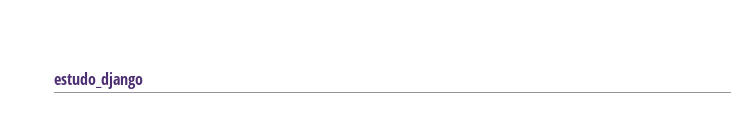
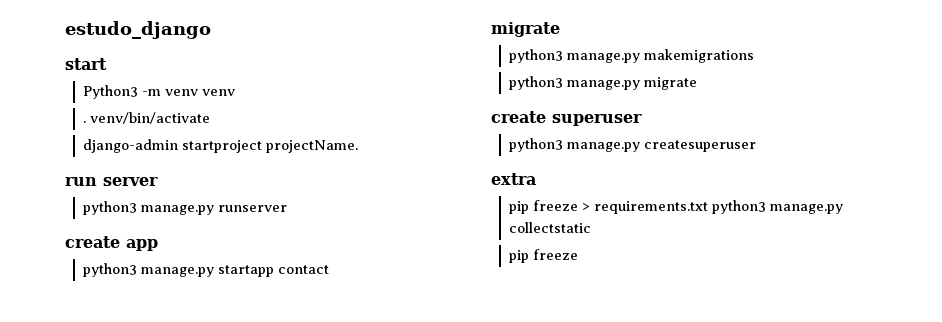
(143, 80) none -> [65,58,107,70] [82,85,235,99] [82,112,210,124] [82,139,358,153] [65,177,158,186] [82,201,287,215] [65,236,158,251] [82,263,329,277] [491,22,560,37] [508,49,754,63] [508,76,697,90] [491,111,642,126] [508,138,756,152] [491,173,536,185] [508,200,843,214] [508,222,591,233] [508,249,578,263] // start // Python3 -m venv venv // . venv/bin/activate // django-admin startproject projectName. // run server // python3 manage.py runserver // create app // python3 manage.py startapp contact // migrate // python3 manage.py makemigrations // python3 manage.py migrate // create superuser // python3 manage.py createsuperuser // extra // pip freeze > requirements.txt python3 manage.py collectstatic // pip freeze

